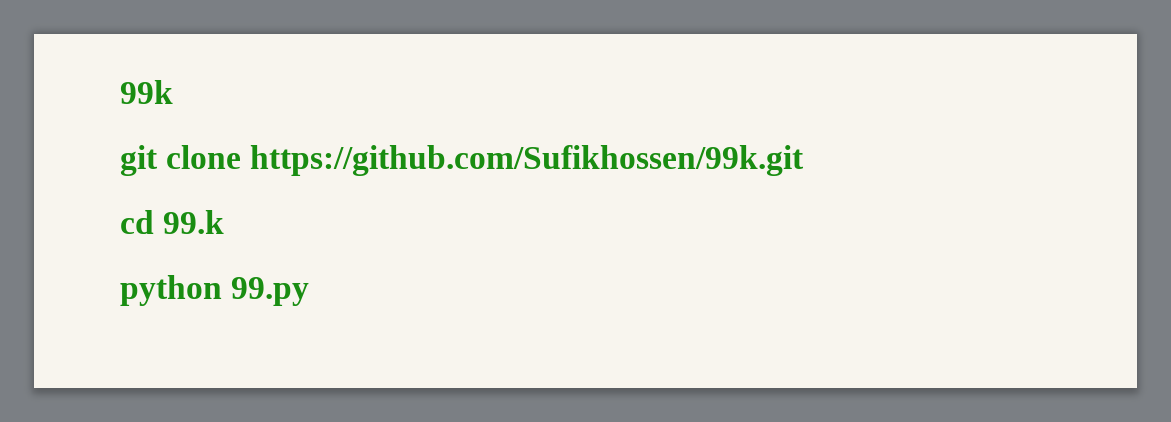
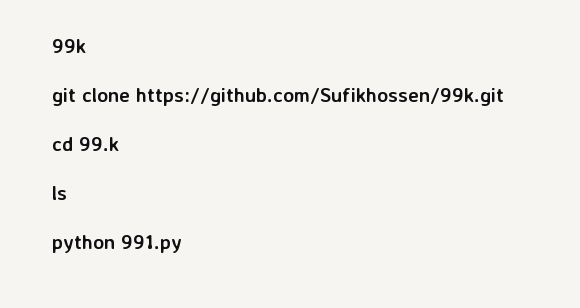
(225, 222) none -> [52,186,67,200] // ls
[231,277,310,306] 99.py -> [121,235,182,253] 991.py

